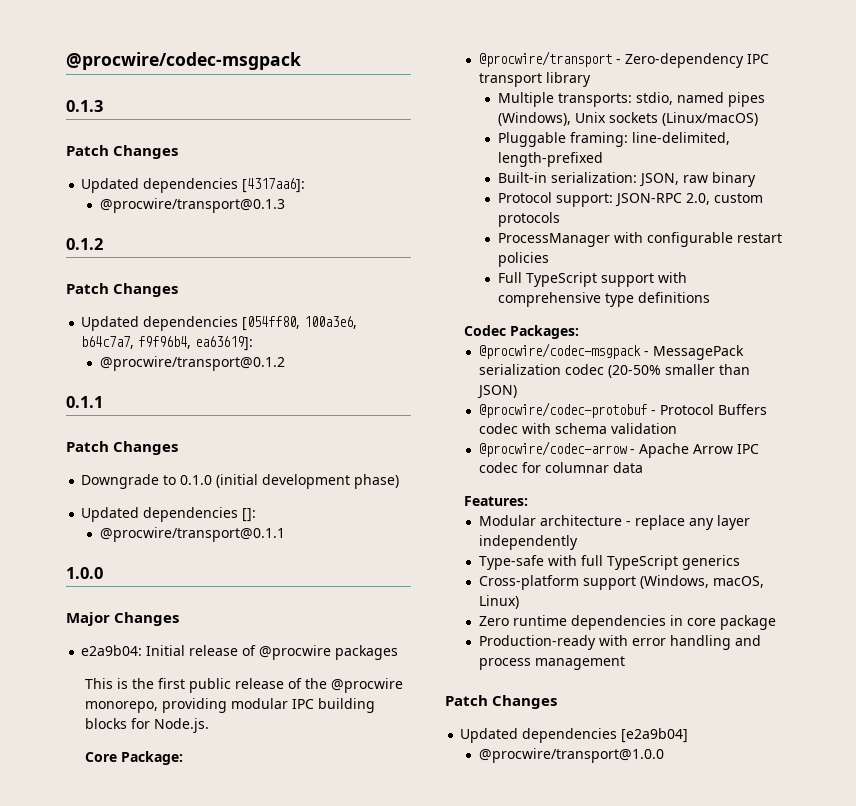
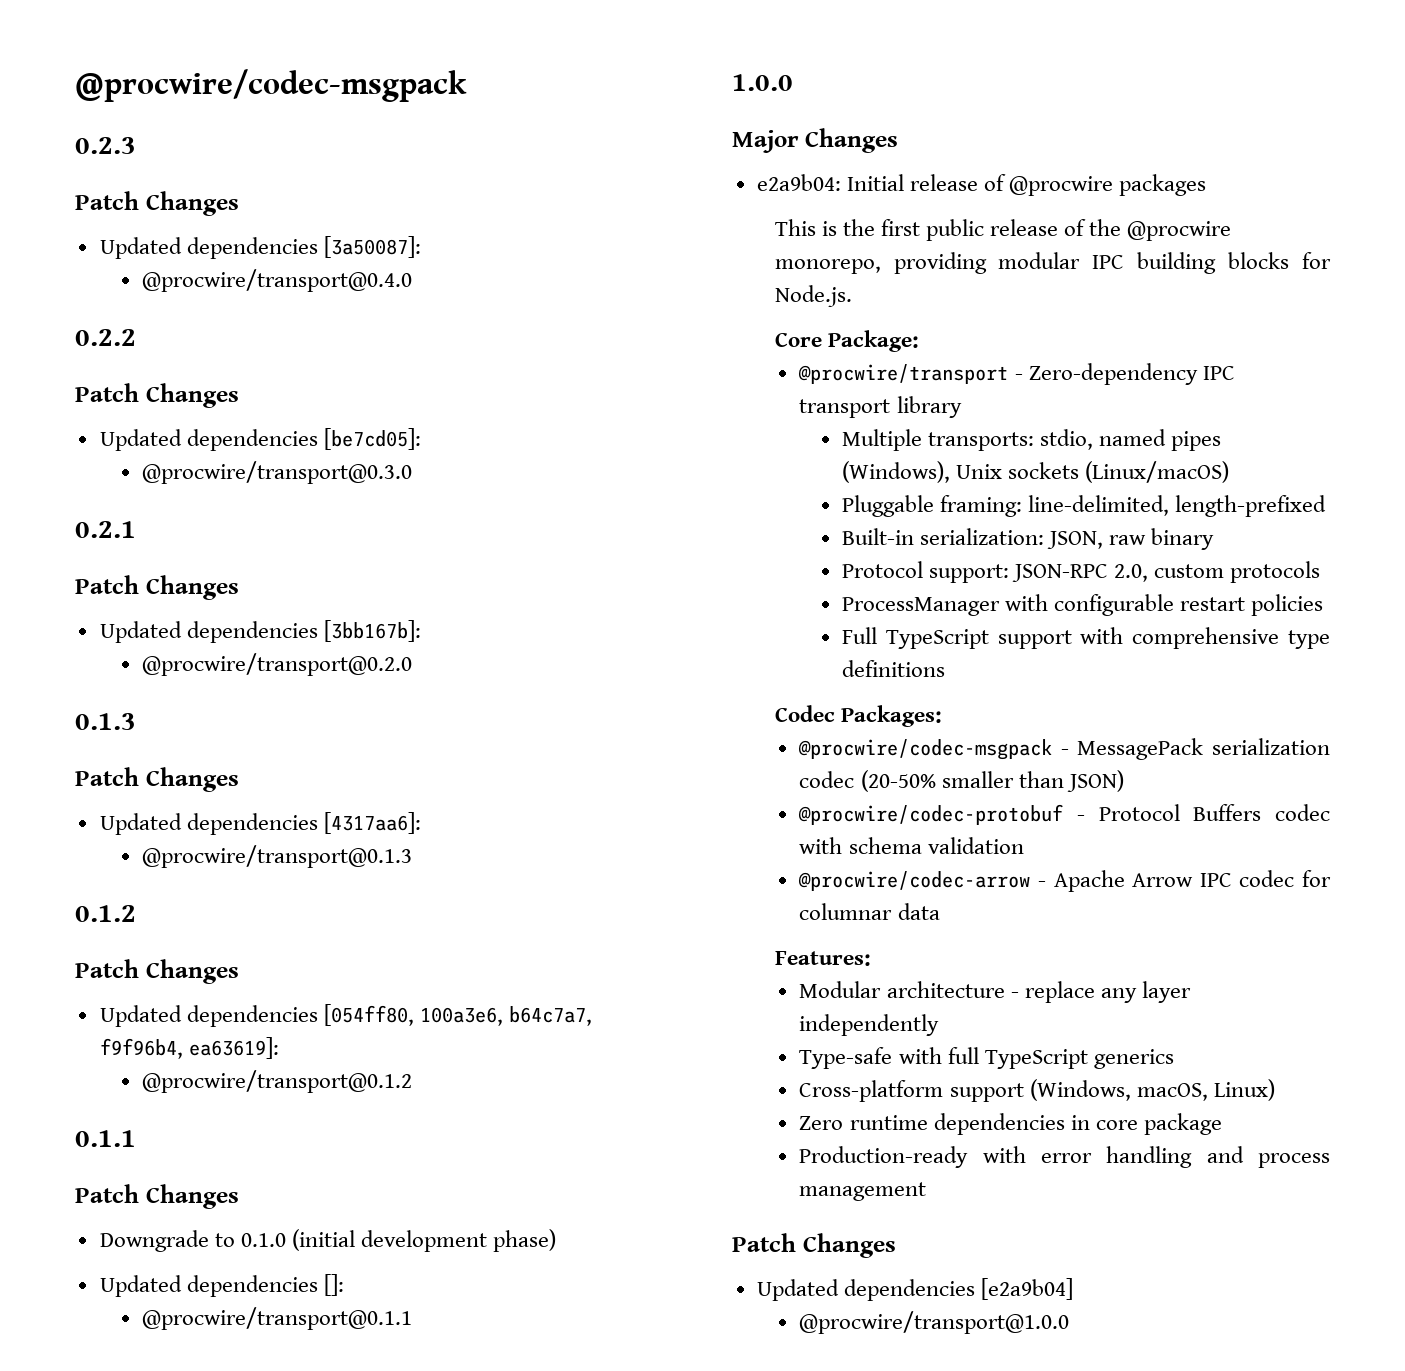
[66,52,301,70] @procwire/codec-msgpack -> [75,69,467,102] [75,137,136,154] [75,191,239,216] [99,236,421,259] [142,269,413,292] [75,329,136,346] [75,383,239,408] [99,428,421,451] [142,461,413,484] [75,521,136,538] [75,575,239,600] [99,620,421,643] [142,653,413,676] @procwire/codec-msgpack // 0.2.3 // Patch Changes // Updated dependencies [3a50087]: // @procwire/transport@0.4.0 // 0.2.2 // Patch Changes // Updated dependencies [be7cd05]: // @procwire/transport@0.3.0 // 0.2.1 // Patch Changes // Updated dependencies [3bb167b]: // @procwire/transport@0.2.0

